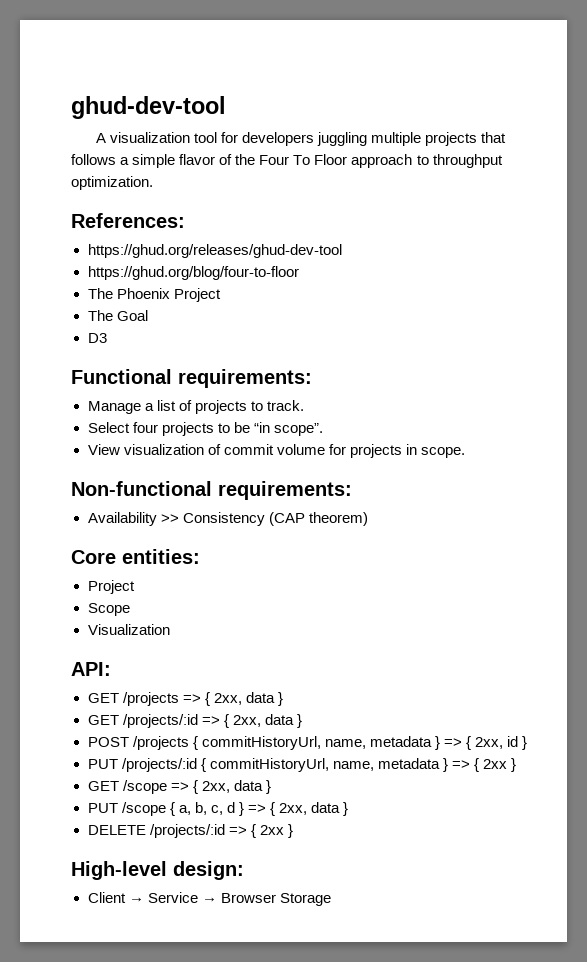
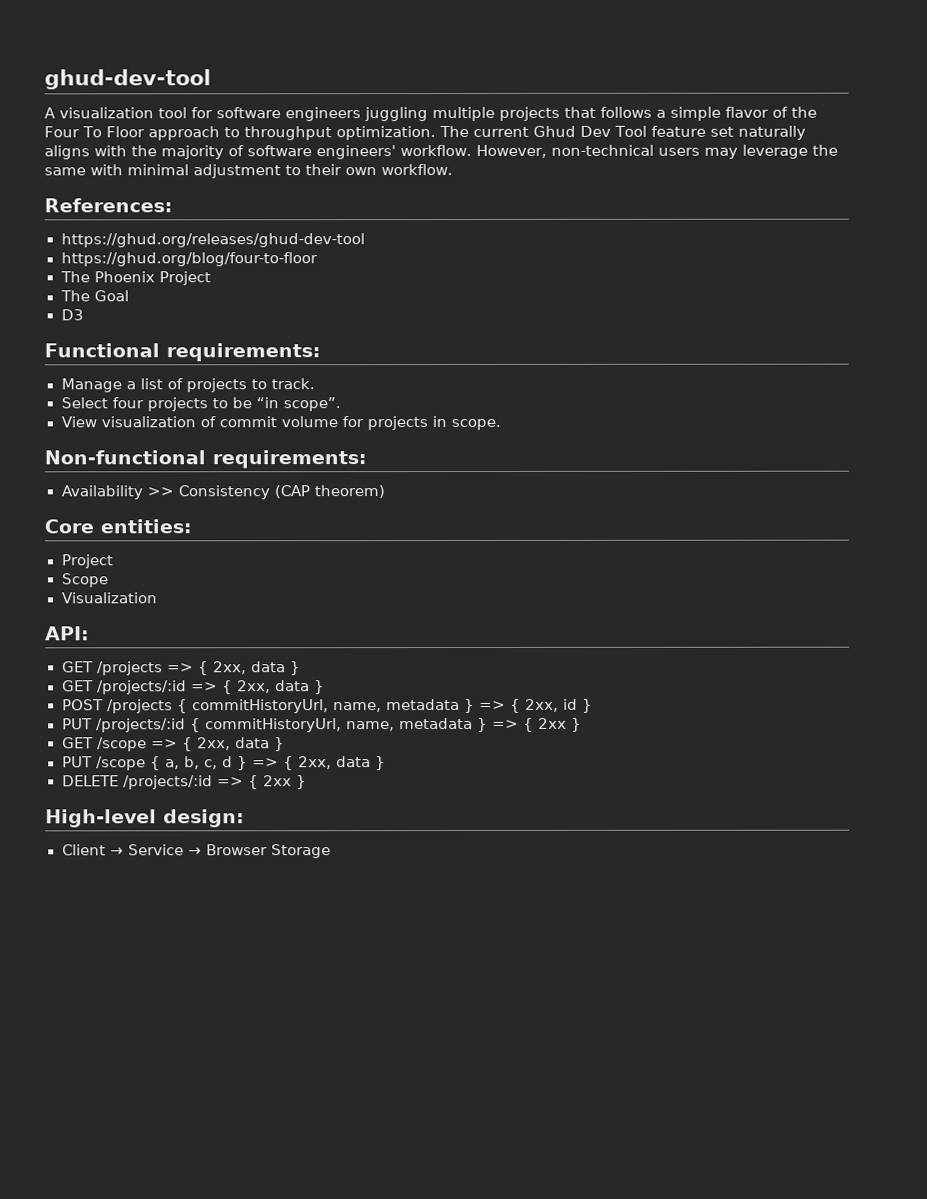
[241,132,314,146] developers -> [216,107,361,122] software engineers
(153, 183) none -> [438,125,806,140] [44,144,838,160] [44,164,453,179] The current Ghud Dev Tool feature set naturally aligns with the majority of software engineers' workflow. However, non-technical users may leverage the same with minimal adjustment to their own workflow.

